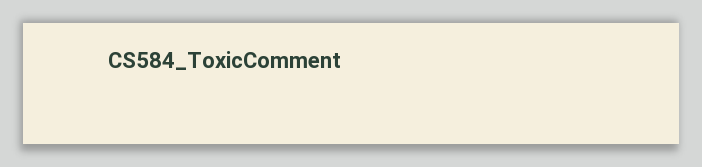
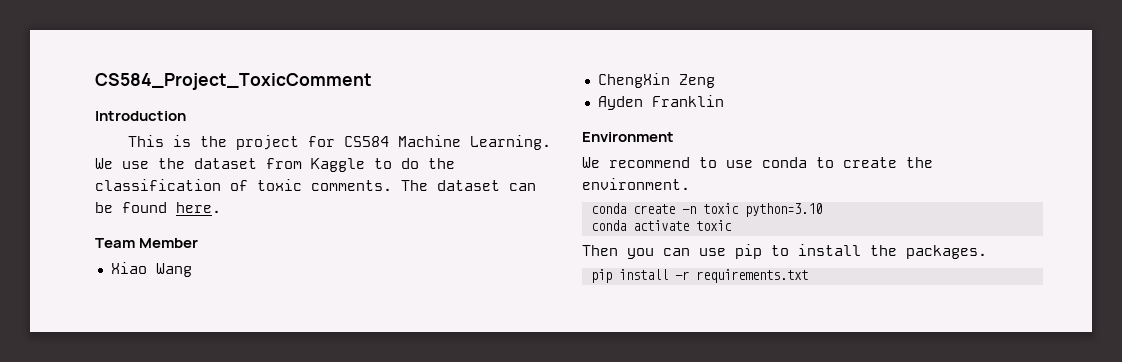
[108,51,341,70] CS584_ToxicComment -> [95,73,372,90] [95,111,186,121] [127,135,551,150] [95,158,455,172] [95,179,536,191] [95,202,221,213] [95,238,199,248] [110,262,192,277] [597,73,715,88] [597,95,724,110] [582,132,674,142] [582,157,933,168] [582,178,690,190] [590,203,822,217] [590,220,732,231] [582,244,987,259] [590,269,808,283] CS584_Project_ToxicComment // Introduction // This is the project for CS584 Machine Learning. We use the dataset from Kaggle to do the classification of toxic comments. The dataset can be found here. // Team Member // Xiao Wang // ChengXin Zeng // Ayden Franklin // Environment // We recommend to use conda to create the environment. // conda create -n toxic python=3.10 // conda activate toxic // Then you can use pip to install the packages. // pip install -r requirements.txt

